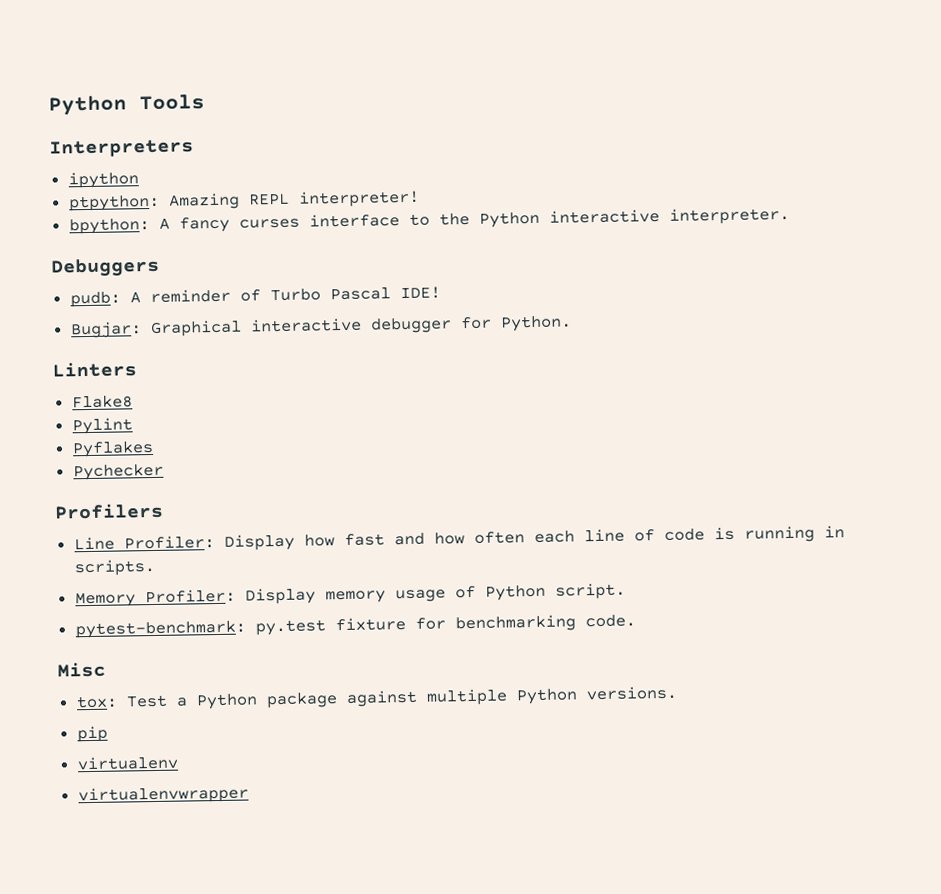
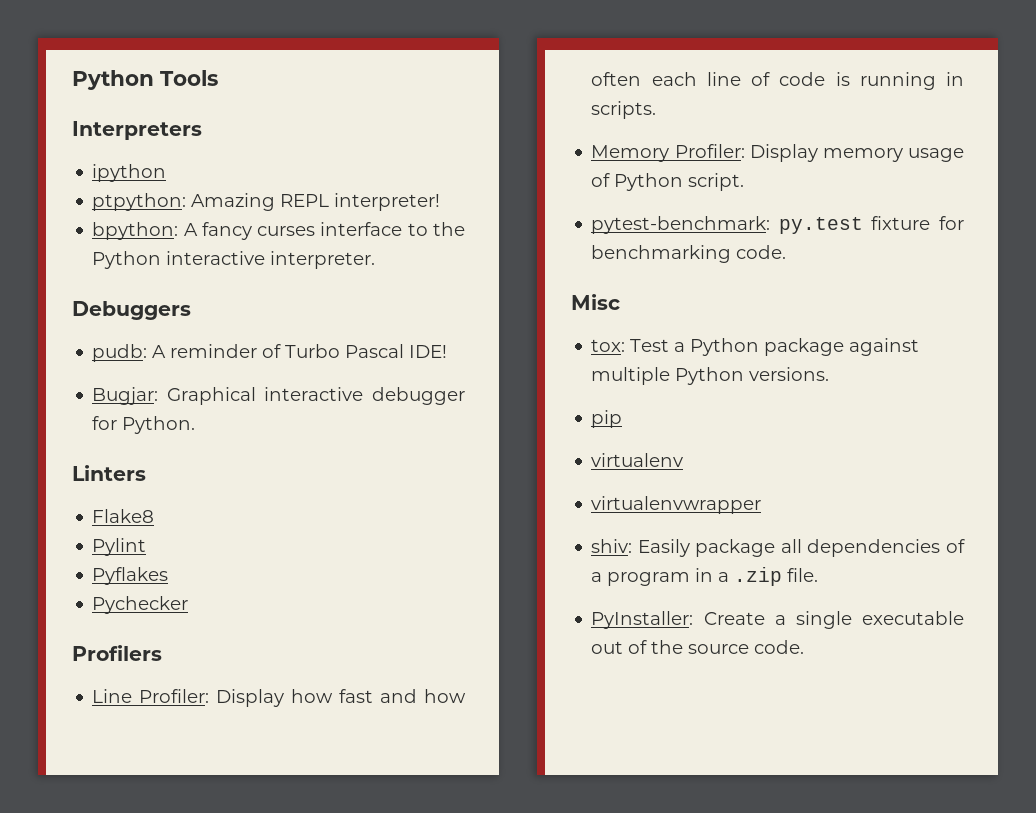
(249, 795) none -> [591,539,965,557] [591,567,819,586] [591,611,964,629] [591,640,805,654] // shiv: Easily package all dependencies of a program in a .zip file. // PyInstaller: Create a single executable out of the source code.

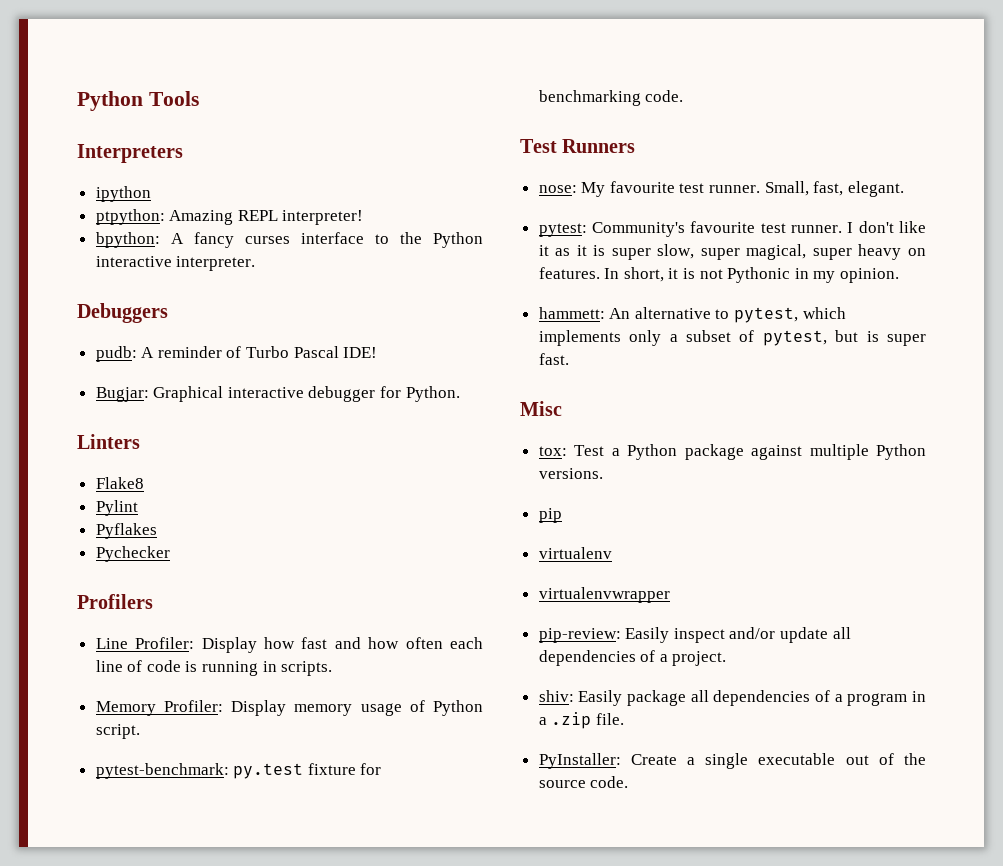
(787, 252) none -> [520,139,636,153] [538,181,904,197] [538,221,926,237] [538,244,926,260] [538,267,900,283] [538,307,846,323] [538,330,926,346] [538,353,569,365] // Test Runners // nose: My favourite test runner. Small, fast, elegant. // pytest: Community's favourite test runner. I don't like it as it is super slow, super magical, super heavy on features. In short, it is not Pythonic in my opinion. // hammett: An alternative to pytest, which implements only a subset of pytest, but is super fast.
(762, 505) none -> [538,627,851,643] [538,650,727,666] // pip-review: Easily inspect and/or update all dependencies of a project.

